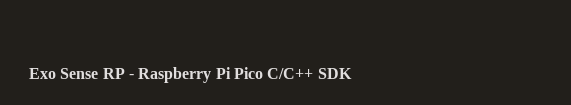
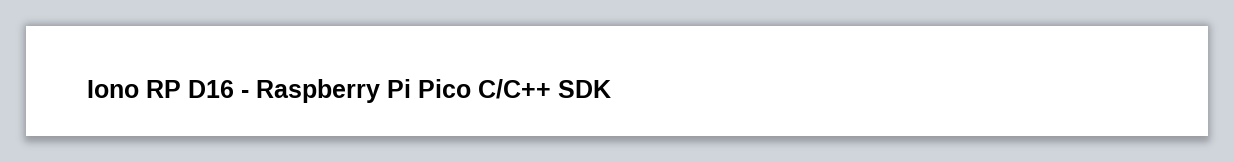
[29,68,125,79] Exo Sense RP -> [87,80,234,98] Iono RP D16

